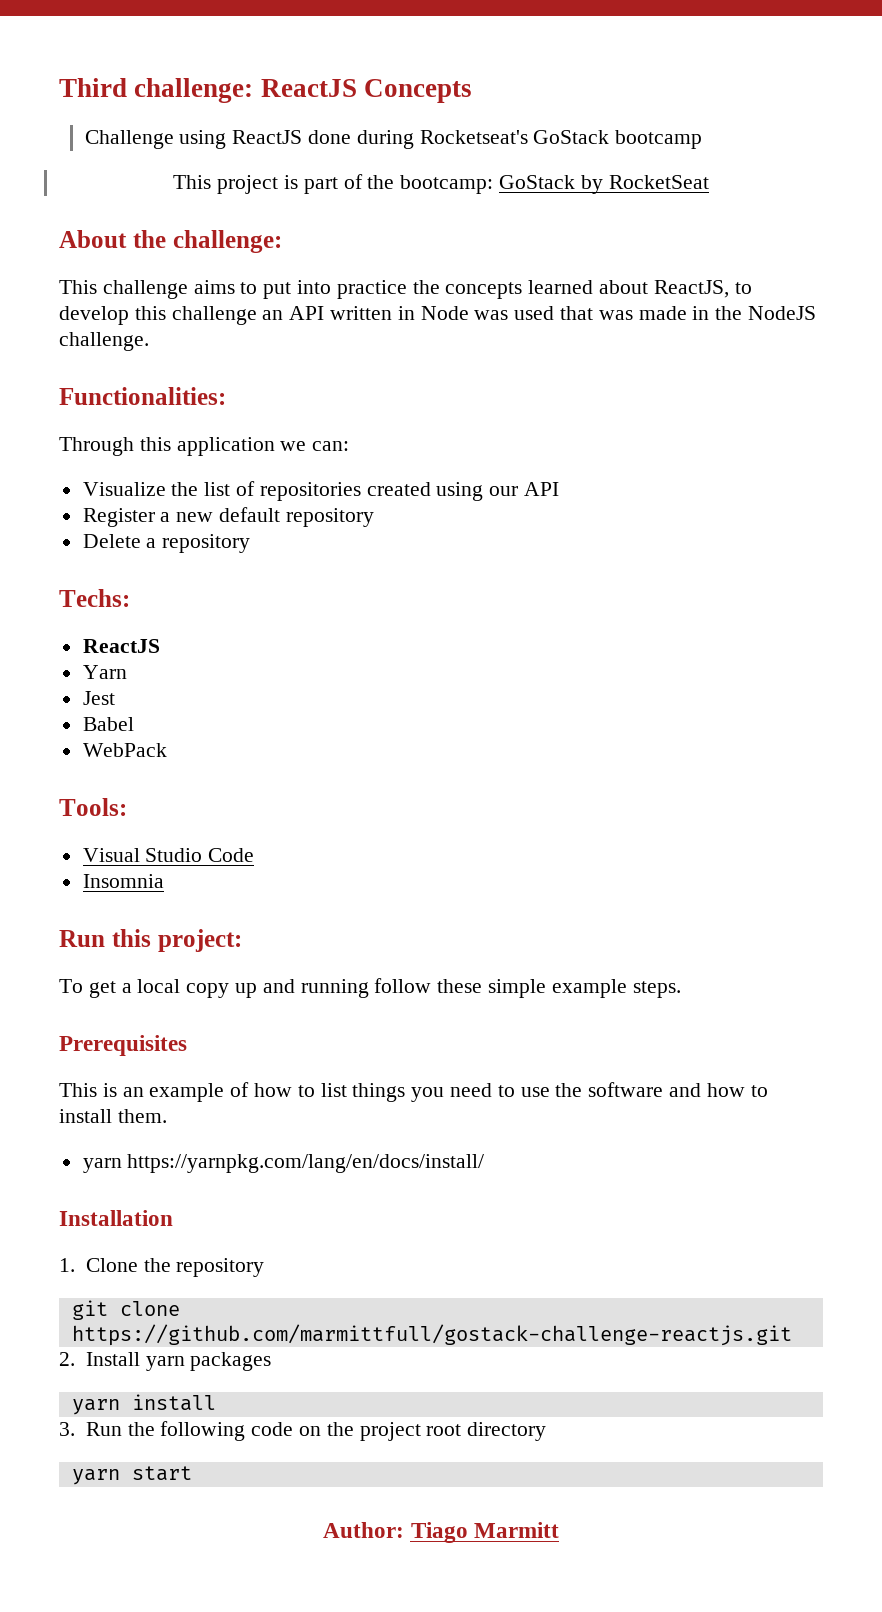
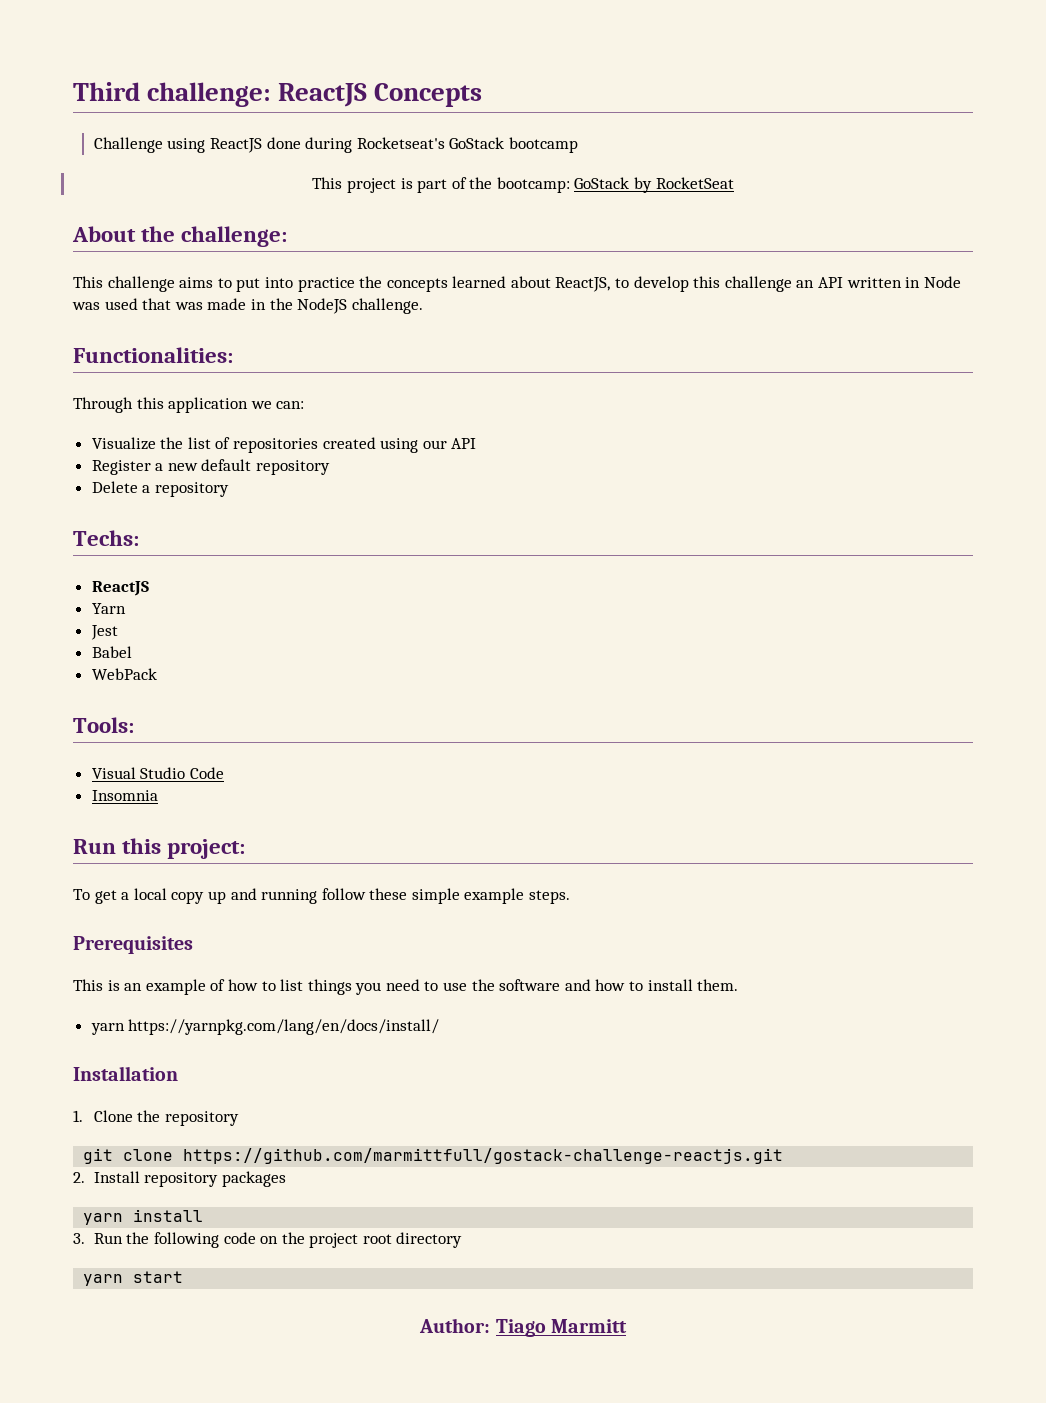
[145,1356,185,1371] yarn -> [144,1172,219,1187] repository

